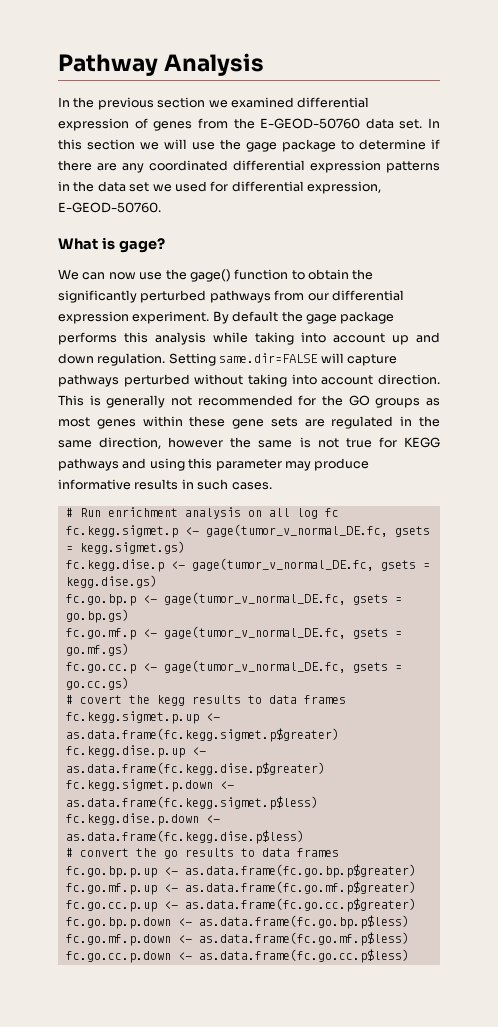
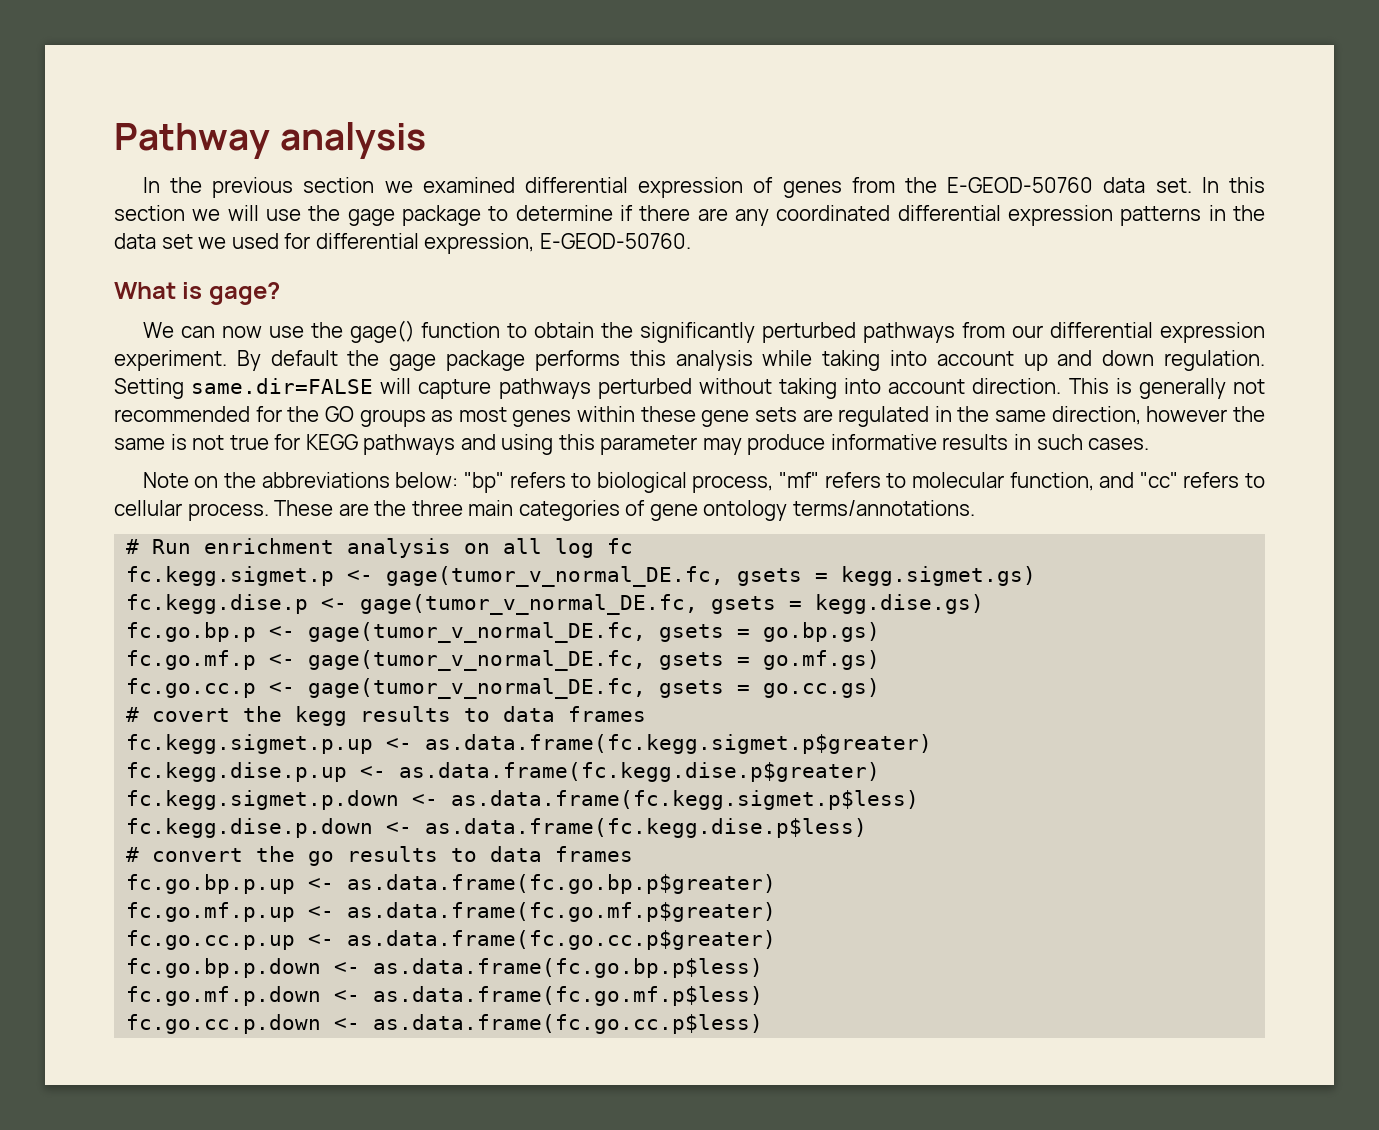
[164,53,265,76] Analysis -> [279,122,426,159] analysis
(272, 486) none -> [142,472,1265,493] [114,500,975,521] // Note on the abbreviations below: "bp" refers to biological process, "mf" refers to molecular function, and "cc" refers to cellular process. These are the three main categories of gene ontology terms/annotations.

